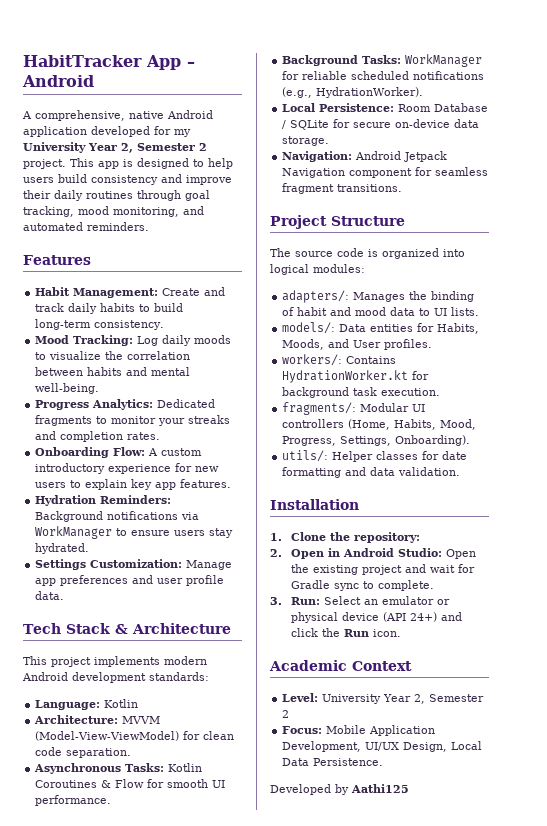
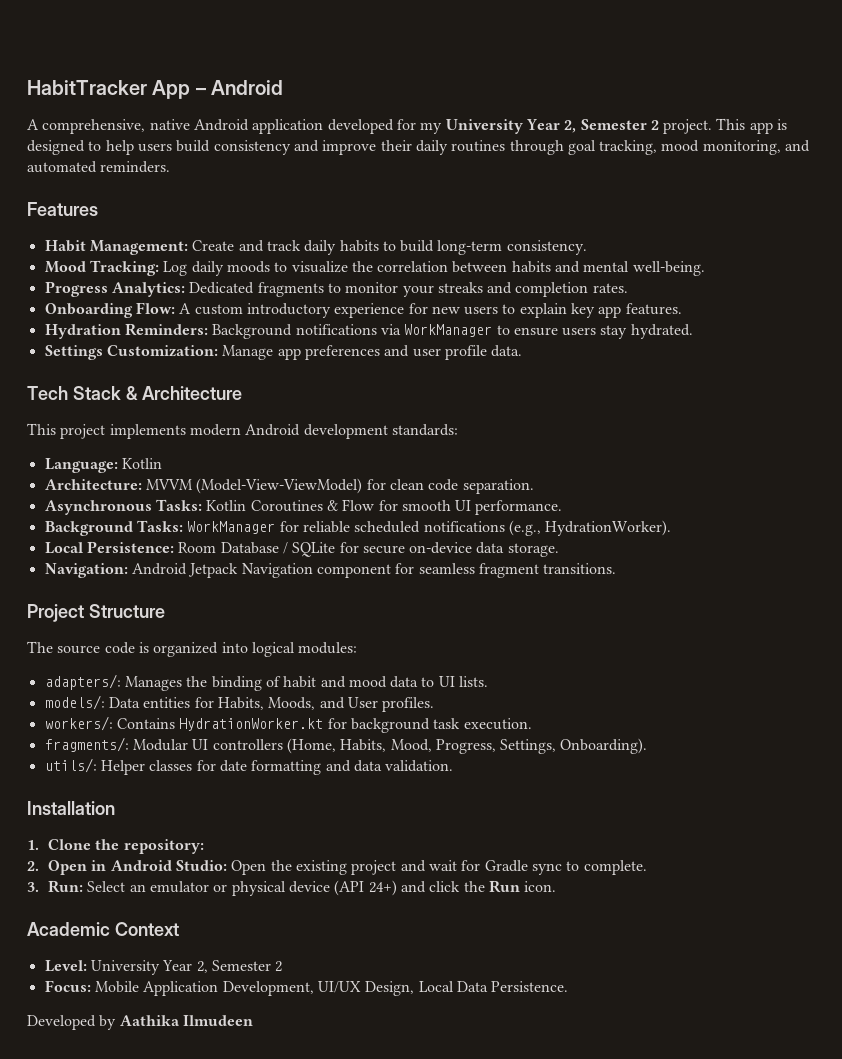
[351,784,409,793] Aathi125 -> [119,1015,253,1026] Aathika Ilmudeen

